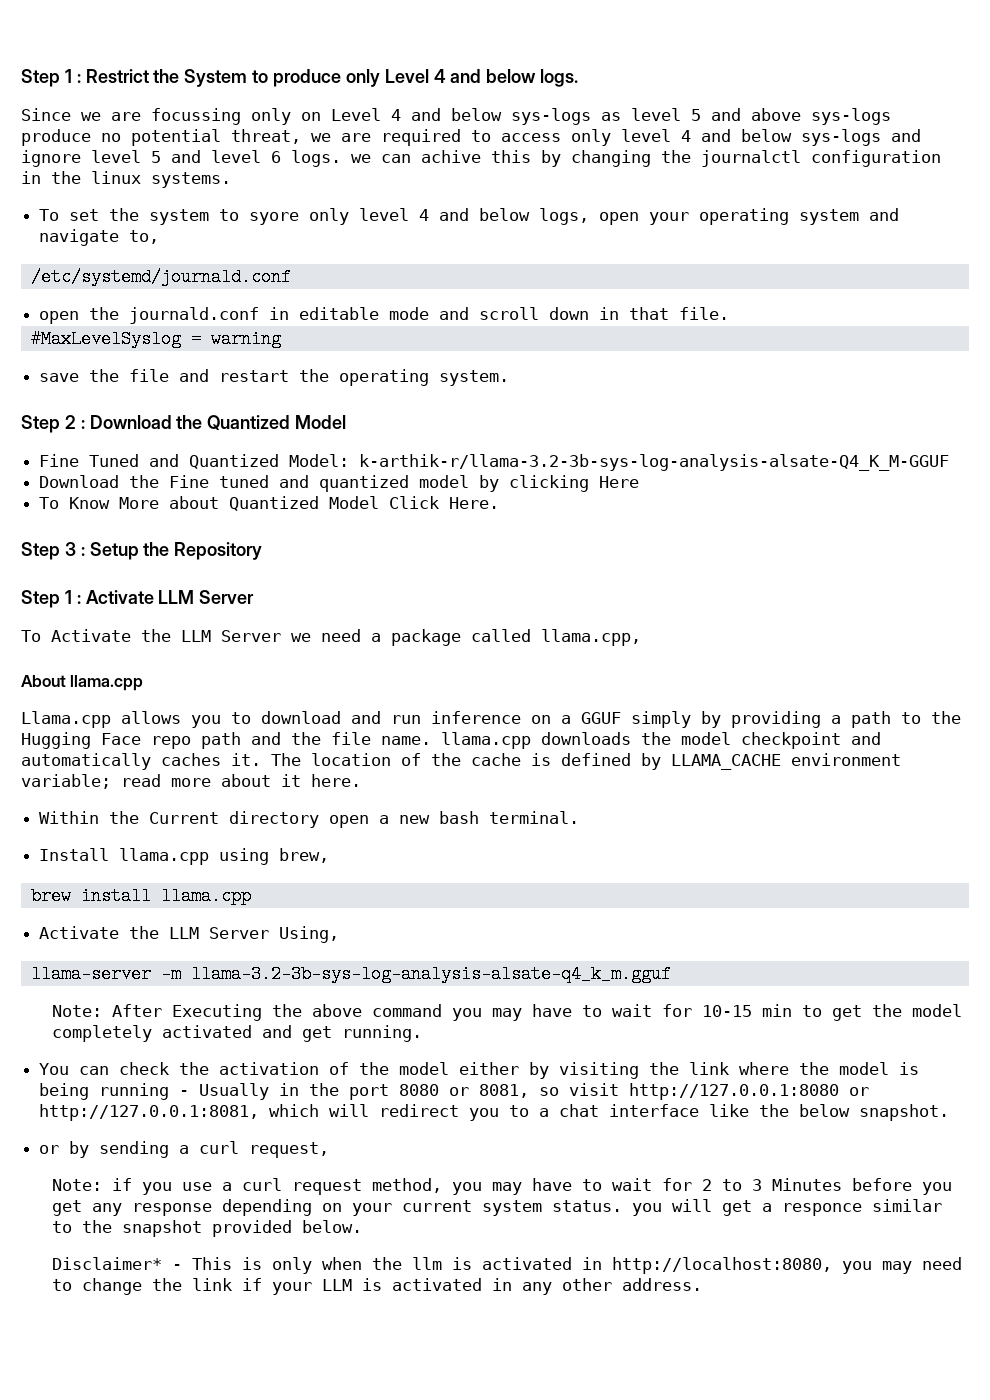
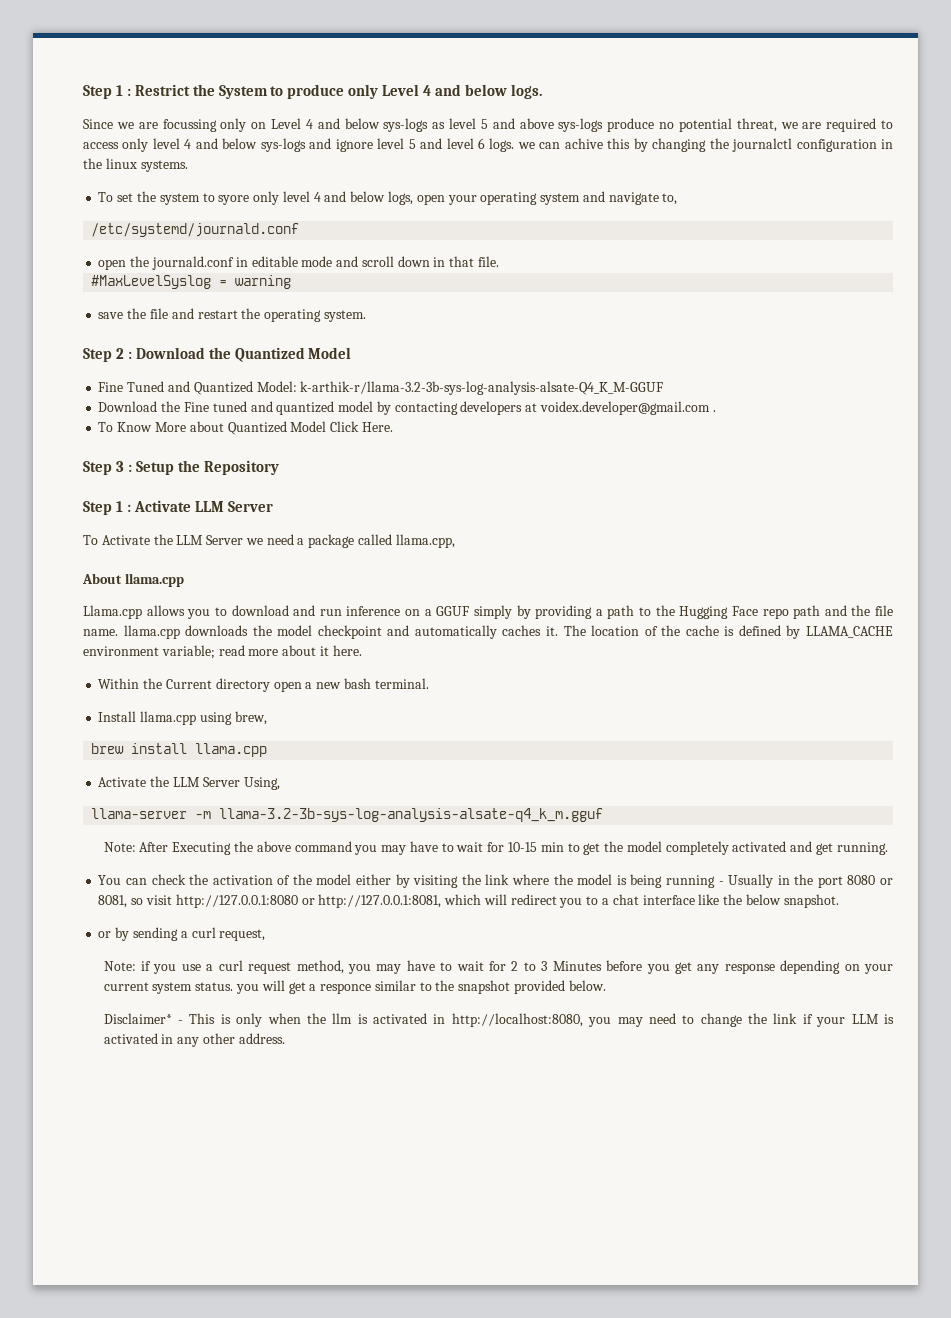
[509,475,640,492] clicking Here -> [394,401,716,415] contacting developers at voidex.developer@gmail.com .

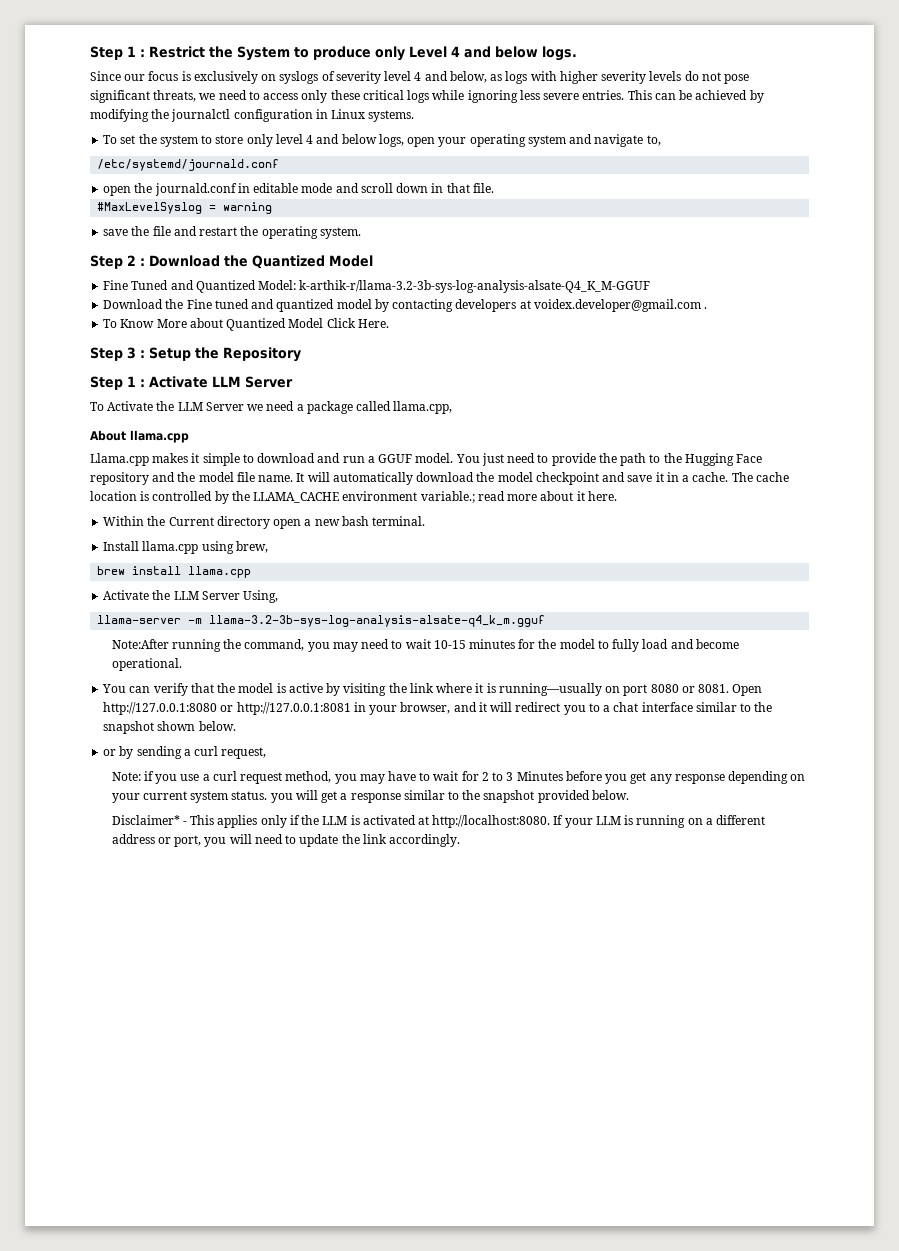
[116,118,894,132] [83,138,707,152] we are focussing only on Level 4 and below sys-logs as level 5 and above sys-logs produce no potential threat, we are required to access only level 4 and below sys-logs and ignore level 5 and level 6 logs. we can achive this by changing -> [124,71,750,84] [90,90,764,103] [90,109,149,122] our focus is exclusively on syslogs of severity level 4 and below, as logs with higher severity levels do not pose significant threats, we need to access only these critical logs while ignoring less severe entries. This can be achieved by modifying
[83,158,137,169] the linux -> [331,109,366,119] Linux
[218,195,250,205] syore -> [215,135,244,144] store
[146,605,211,619] allows you -> [152,453,240,466] makes it simple
[346,605,603,619] inference on a GGUF simply by providing a -> [367,453,617,466] a GGUF model. You just need to provide the
[762,605,821,619] repo path -> [90,472,149,485] repository
(871, 610) none -> [198,472,234,482] model
[123,625,801,639] llama.cpp downloads the model checkpoint and automatically caches it. The location of the cache is defined by -> [296,472,789,485] [90,491,250,504] It will automatically download the model checkpoint and save it in a cache. The cache location is controlled by the
[161,645,215,659] variable; -> [420,491,475,503] variable.;
[103,841,888,855] [98,874,392,885] Note: After Executing the above command you may have to wait for 10-15 min to get the model completely activated and get running. // You can check the activation of the model either -> [111,639,739,652] [111,658,182,671] [102,683,323,696] Note:After running the command, you may need to wait 10-15 minutes for the model to fully load and become operational. // You can verify that the model is active
[553,874,893,888] [98,894,482,908] the model is being running - Usually in the port 8080 or 8081, so visit http://127.0.0.1:8080 or http://127.0.0.1:8081, which -> [475,683,763,696] [103,702,487,715] it is running—usually on port 8080 or 8081. Open http://127.0.0.1:8080 or http://127.0.0.1:8081 in your browser, and it
[698,894,839,908] like the below snapshot. -> [695,702,773,712] [103,721,236,734] similar to the snapshot shown below.
[320,983,372,994] responce -> [350,793,401,803] response
[220,1013,894,1027] [103,1033,285,1047] is only when the llm is activated in http://localhost:8080, you may need to change the link if your LLM is activated in any other address. -> [217,815,766,828] [111,834,460,847] applies only if the LLM is activated at http://localhost:8080. If your LLM is running on a different address or port, you will need to update the link accordingly.

